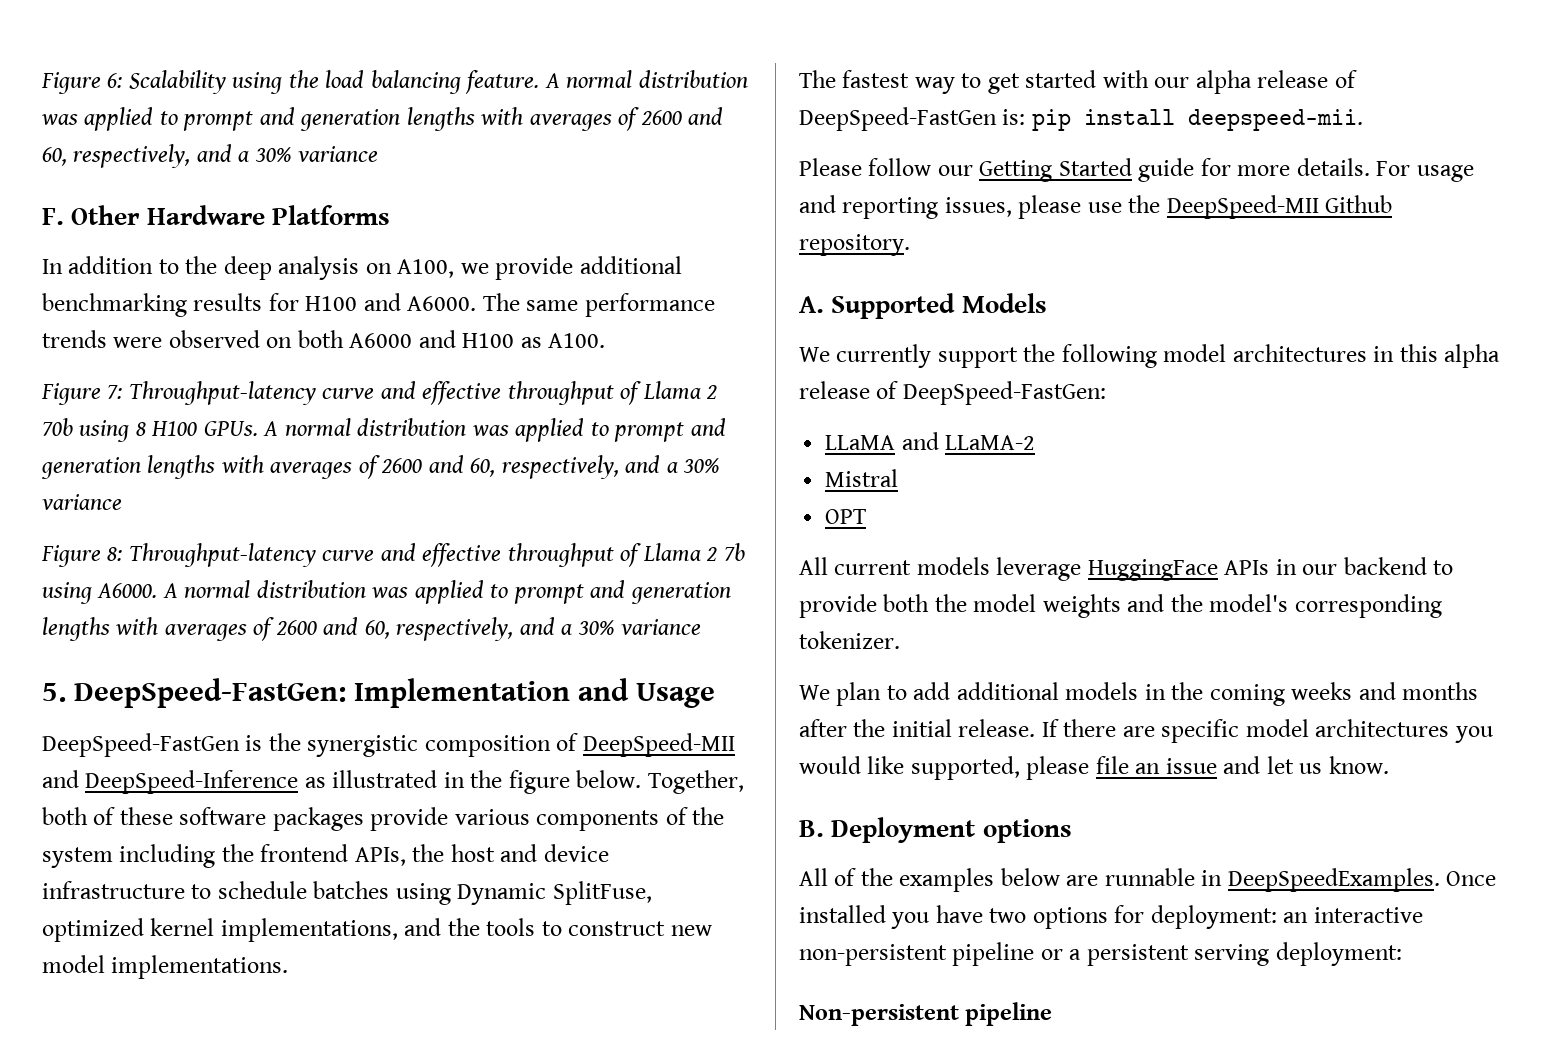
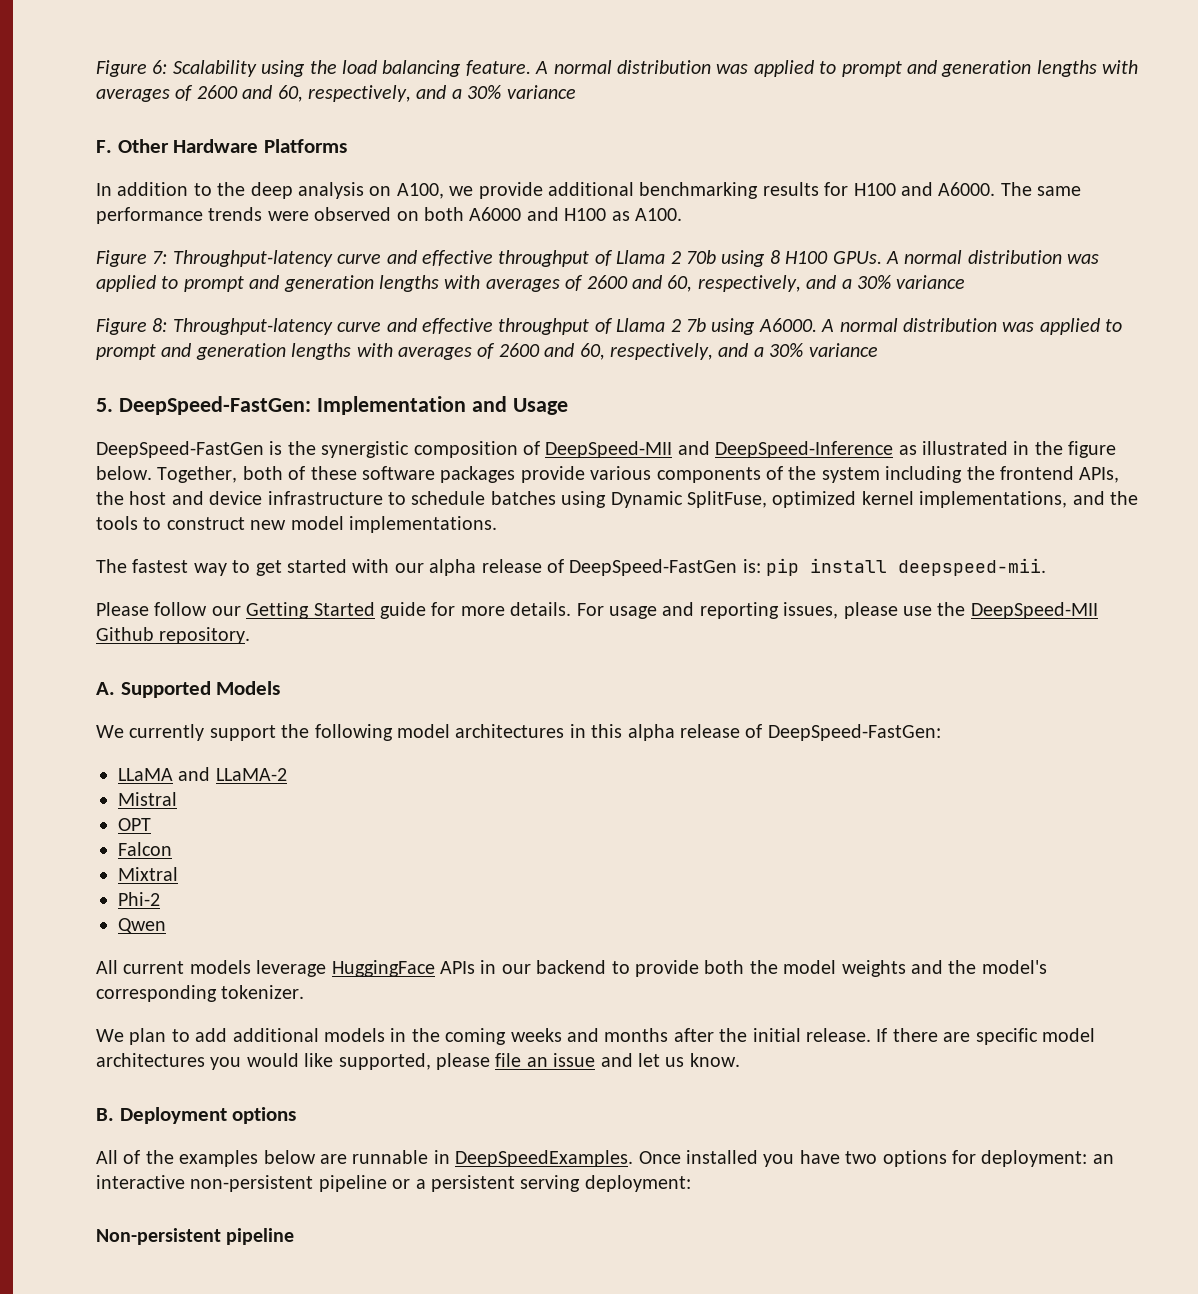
(867, 516) none -> [118,842,172,856] [118,867,178,881] [118,892,160,906] [118,918,166,934] // Falcon // Mixtral // Phi-2 // Qwen

